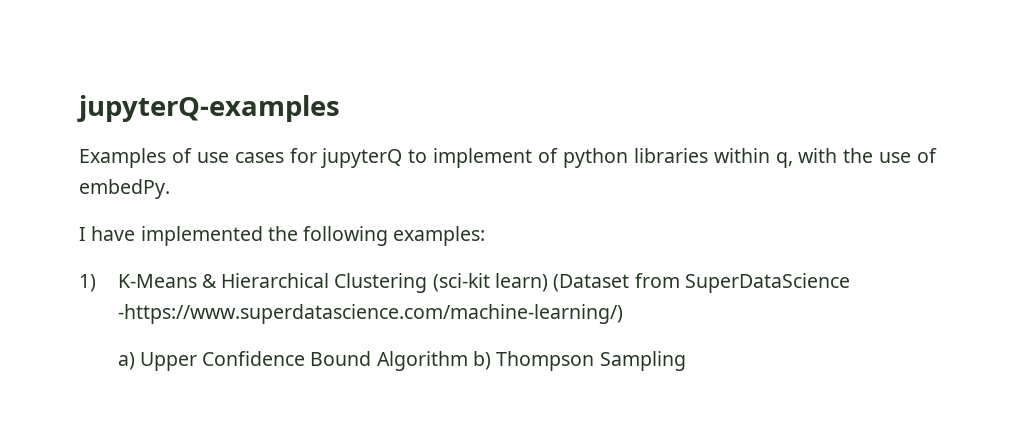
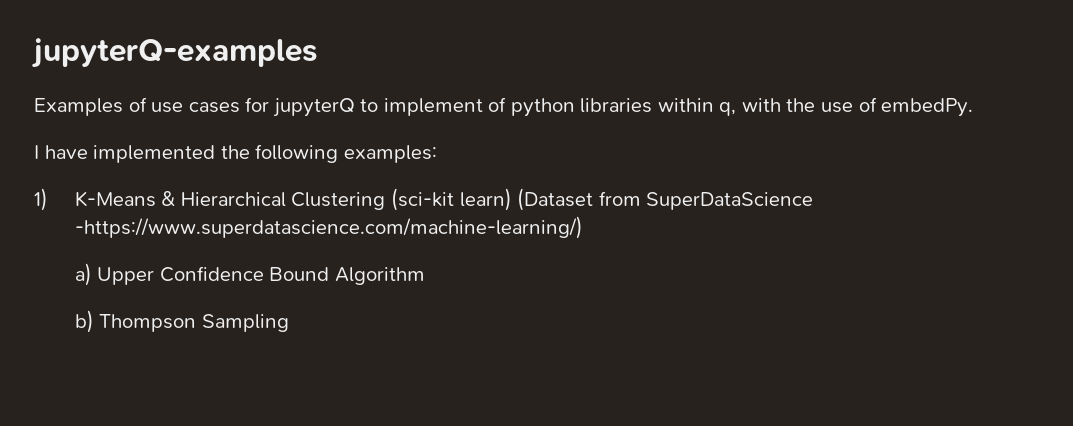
(468, 361) none -> (426, 276) //

